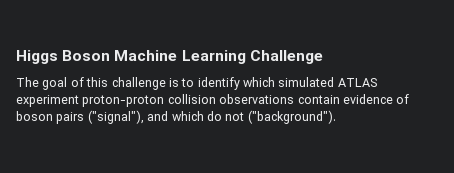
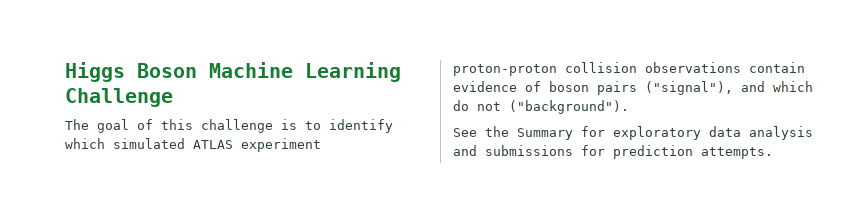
(336, 117) none -> [453,126,813,140] [453,145,773,159] // See the Summary for exploratory data analysis and submissions for prediction attempts.

